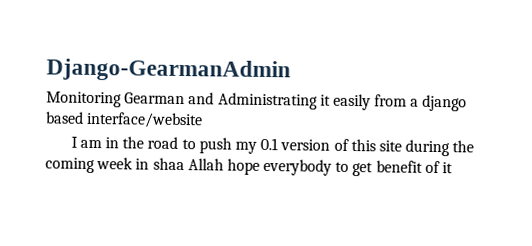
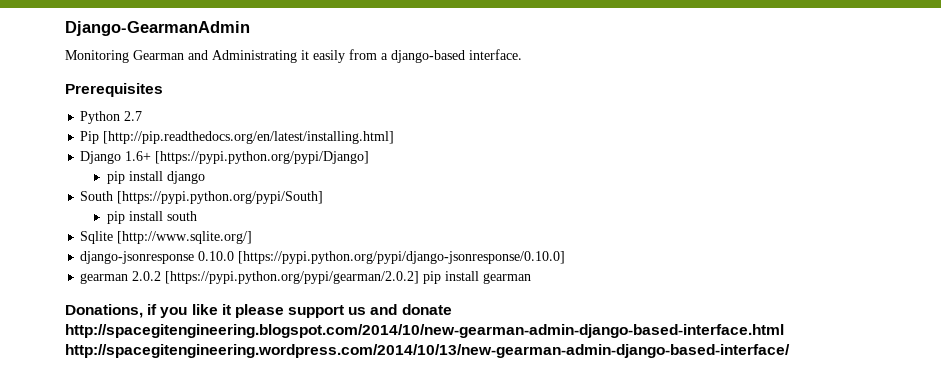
[422,94,468,112] [45,111,204,129] [70,136,475,157] [45,157,454,177] django based interface/website // I am in the road to push my 0.1 version of this site during the coming week in shaa Allah hope everybody to get benefit of it -> [391,49,522,63] [65,83,163,97] [80,111,143,124] [80,131,395,144] [80,151,370,164] [106,171,205,184] [80,191,324,204] [106,211,197,224] [80,231,253,244] [80,251,566,264] [80,271,532,284] [65,304,452,318] [65,324,784,338] [65,344,790,358] django-based interface. // Prerequisites // Python 2.7 // Pip [http://pip.readthedocs.org/en/latest/installing.html] // Django 1.6+ [https://pypi.python.org/pypi/Django] // pip install django // South [https://pypi.python.org/pypi/South] // pip install south // Sqlite [http://www.sqlite.org/] // django-jsonresponse 0.10.0 [https://pypi.python.org/pypi/django-jsonresponse/0.10.0] // gearman 2.0.2 [https://pypi.python.org/pypi/gearman/2.0.2] pip install gearman // Donations, if you like it please support us and donate http://spacegitengineering.blogspot.com/2014/10/new-gearman-admin-django-based-interface.html http://spacegitengineering.wordpress.com/2014/10/13/new-gearman-admin-django-based-interface/

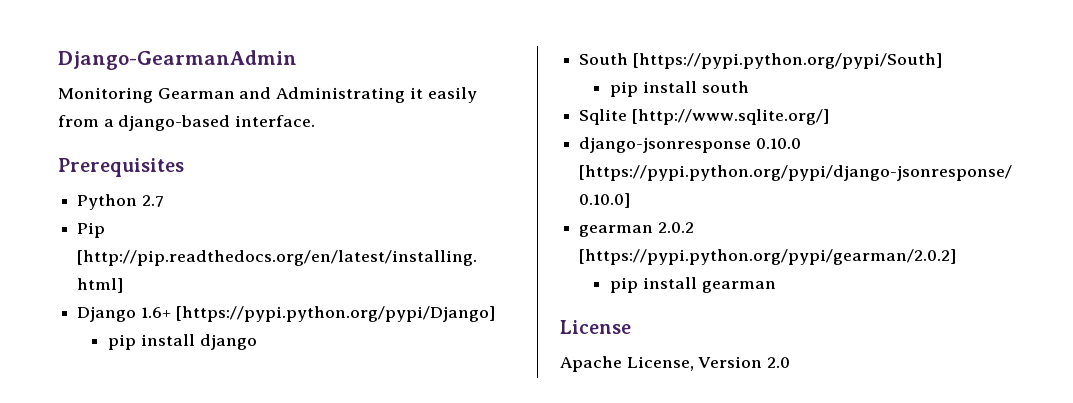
(420, 277) none -> (957, 257) //
[65,304,452,318] [65,324,784,338] [65,344,790,358] Donations, if you like it please support us and donate http://spacegitengineering.blogspot.com/2014/10/new-gearman-admin-django-based-interface.html http://spacegitengineering.wordpress.com/2014/10/13/new-gearman-admin-django-based-interface/ -> [560,320,631,334] [560,356,791,372] License // Apache License, Version 2.0

